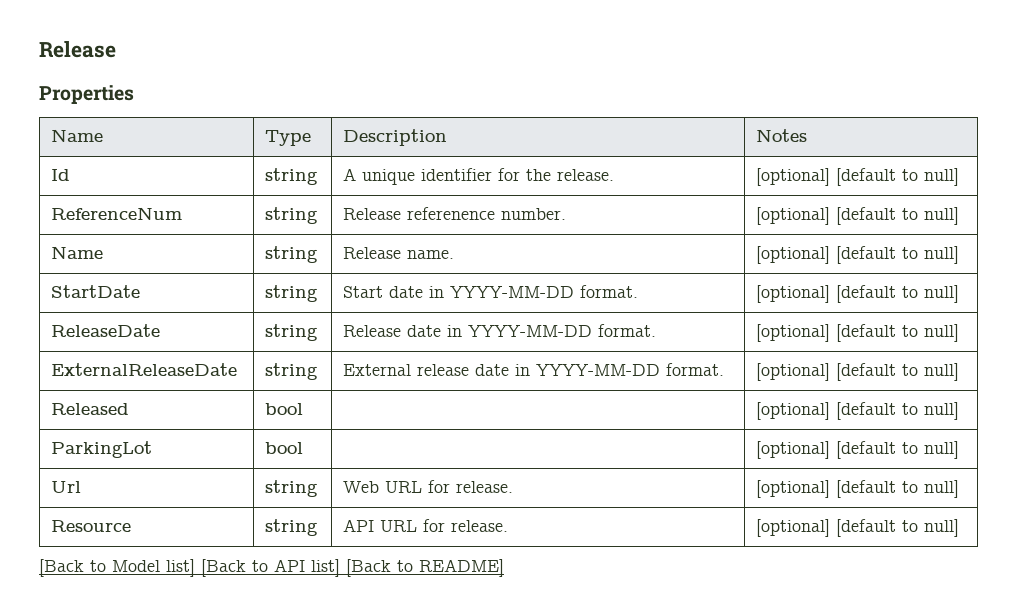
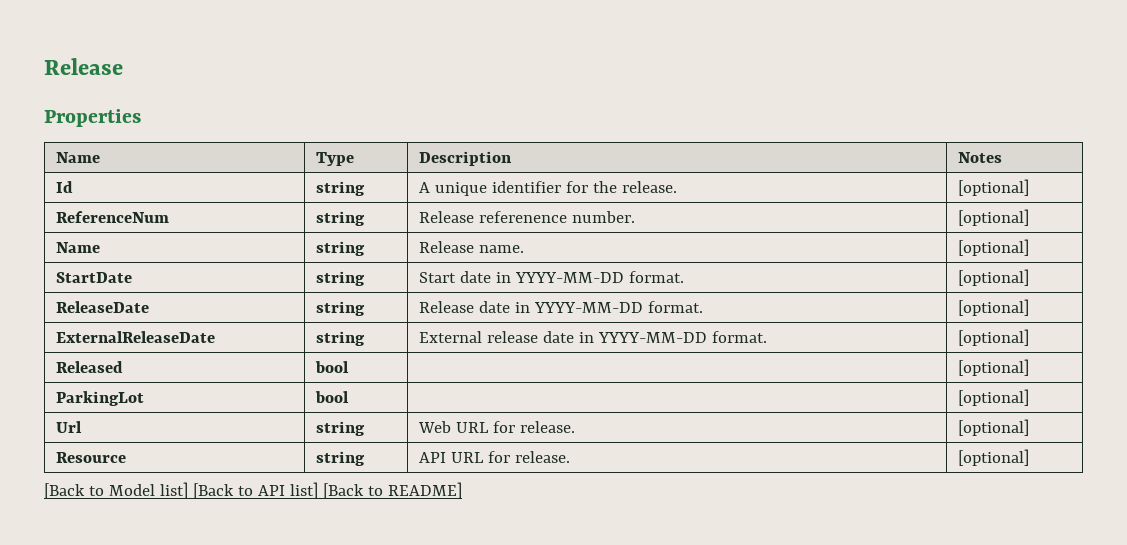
[835,168,959,186] [default to null] -> (1029, 187) none
[835,207,959,225] [default to null] -> (1029, 217) none
[835,246,959,264] [default to null] -> (1029, 247) none
[835,285,959,303] [default to null] -> (1029, 277) none
[835,324,959,342] [default to null] -> (1029, 307) none
[835,363,959,381] [default to null] -> (1029, 337) none
[835,402,959,420] [default to null] -> (1029, 367) none
[835,441,959,459] [default to null] -> (1029, 397) none
[835,480,959,498] [default to null] -> (1029, 427) none
[835,519,959,537] [default to null] -> (1029, 457) none

